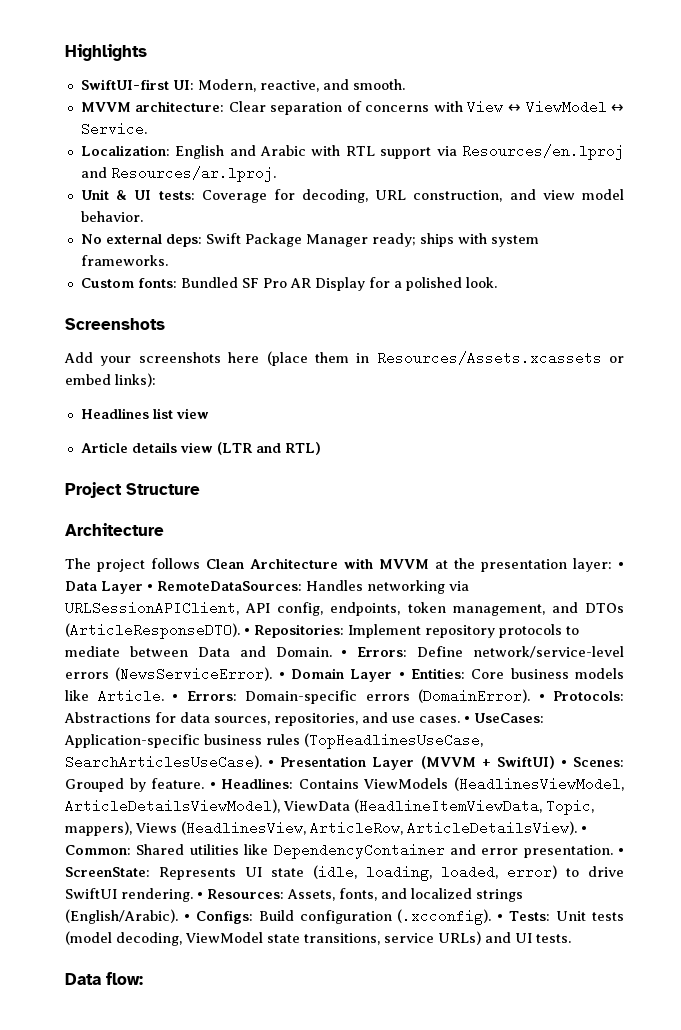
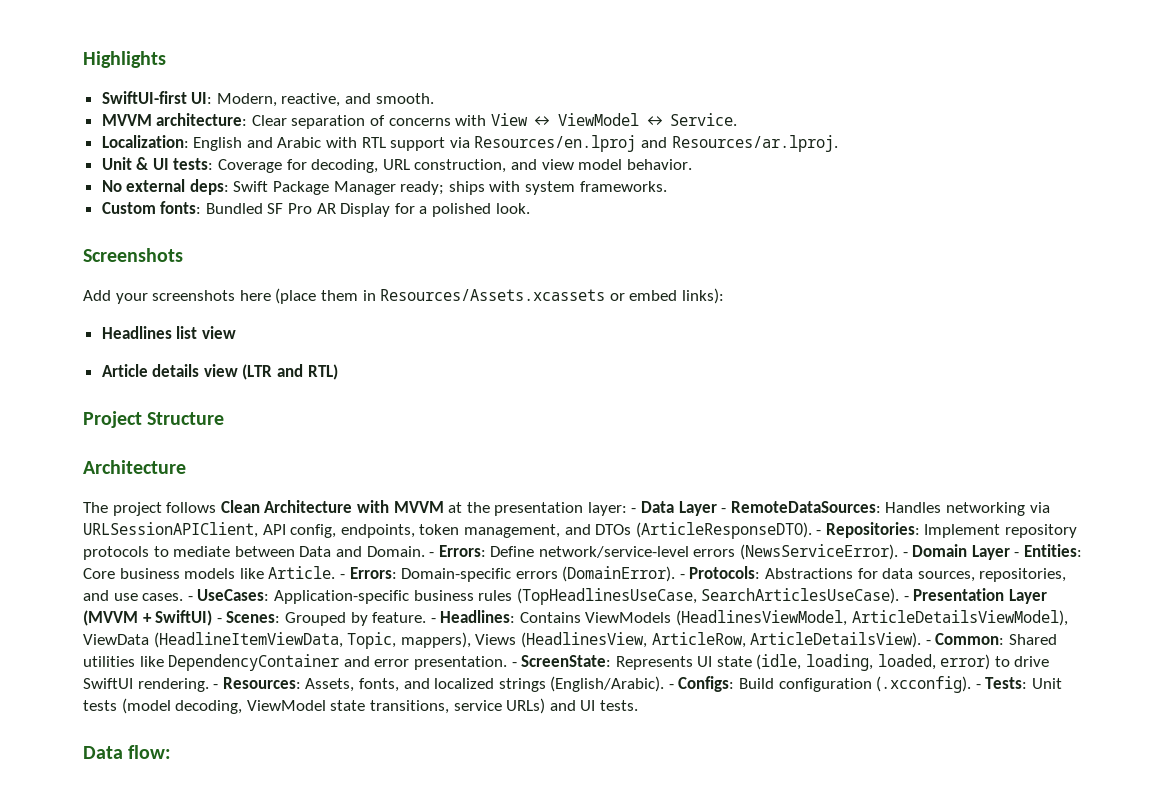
[618,562,624,569] • -> [631,508,637,513] -
[147,584,153,591] • -> [721,508,727,513] -
[244,628,250,635] • -> [816,530,822,535] -
[341,650,348,657] • -> [429,552,435,557] -
[278,672,285,679] • -> [902,552,908,557] -
[398,672,405,679] • -> [1014,552,1020,557] -
[172,694,178,701] • -> [339,574,345,579] -
[538,694,545,701] • -> [679,574,685,579] -
[464,716,470,723] • -> [187,596,193,601] -
[268,760,275,767] • -> [903,596,909,601] -
[560,760,567,767] • -> [216,618,222,623] -
[209,782,216,789] • -> [430,618,436,623] -
[581,826,587,833] • -> [925,640,931,645] -
[618,848,624,855] • -> [511,662,517,667] -
[197,892,203,899] • -> [213,684,219,689] -
[183,914,190,921] • -> [668,684,674,689] -
[497,914,504,921] • -> [975,684,981,689] -

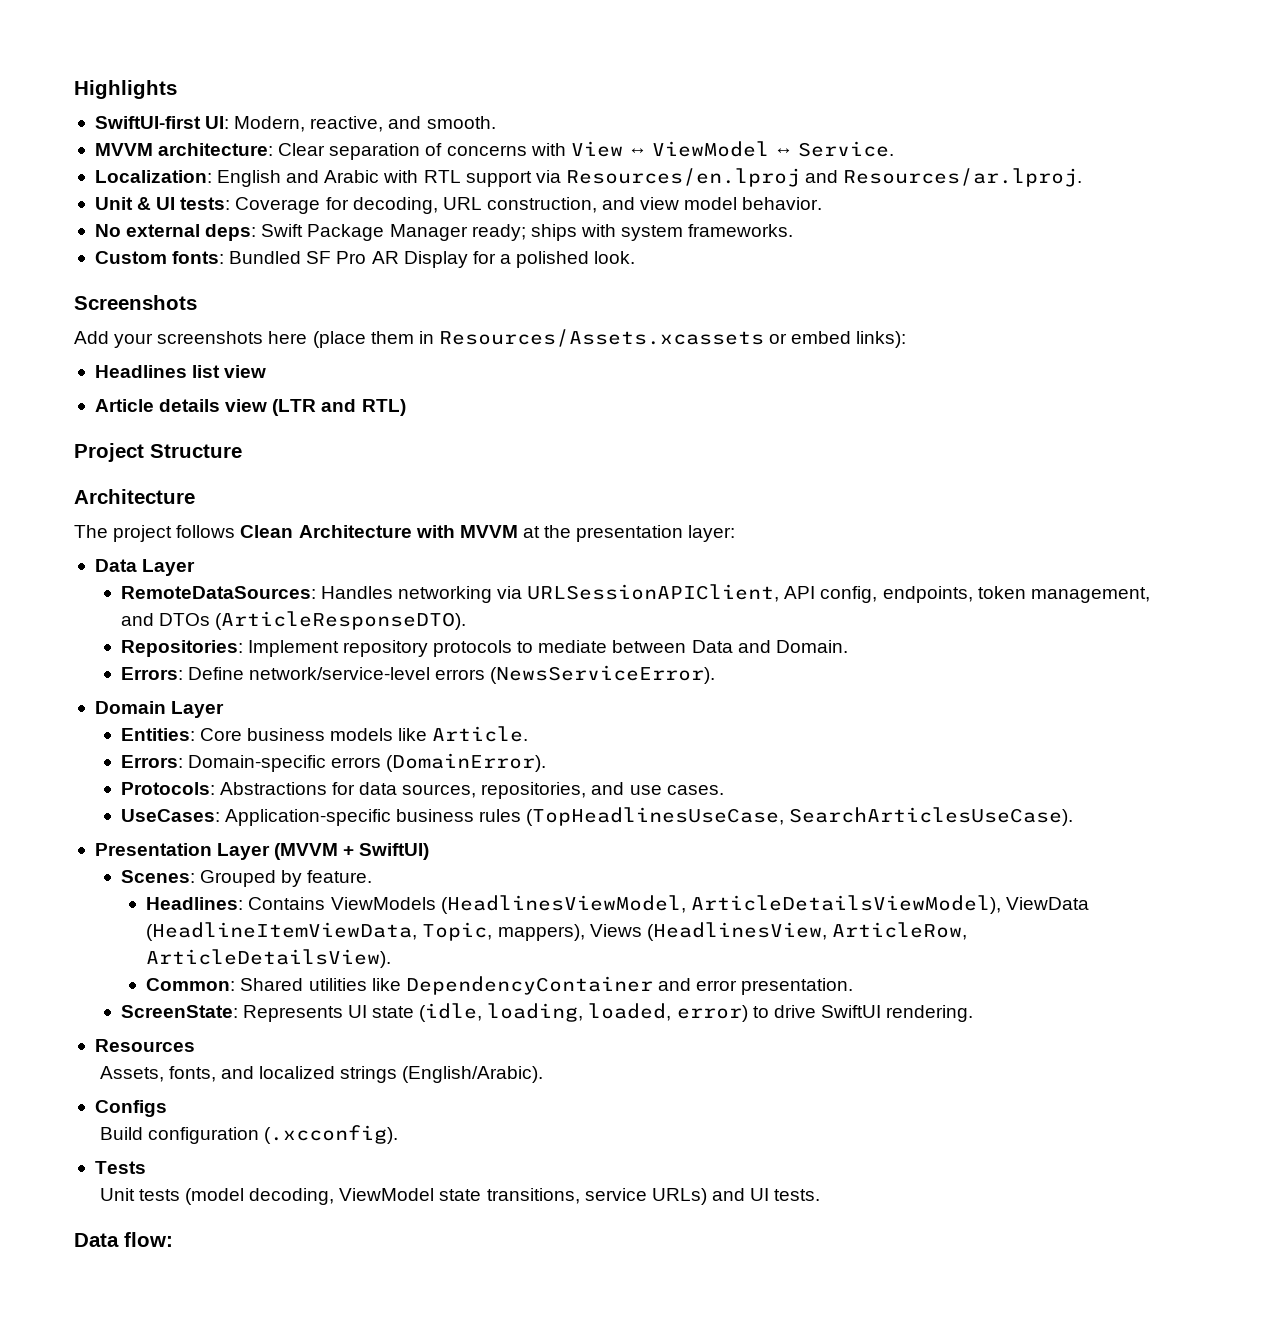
[631,508,637,513] - -> (736, 533) //
[721,508,727,513] - -> (196, 567) //
[816,530,822,535] - -> (466, 620) //
[429,552,435,557] - -> (848, 646) //
[902,552,908,557] - -> (716, 674) //
[1014,552,1020,557] - -> (225, 709) //
[339,574,345,579] - -> (529, 734) //
[679,574,685,579] - -> (547, 762) //
[187,596,193,601] - -> (724, 790) //
[903,596,909,601] - -> (1074, 816) //
[216,618,222,623] - -> (430, 851) //
[430,618,436,623] - -> (373, 876) //
[925,640,931,645] - -> (392, 958) //
[511,662,517,667] - -> (854, 986) //
[213,677,301,689] - Resources: -> [94,1039,195,1052] // Resources //
[668,676,735,692] - Configs: -> [94,1100,167,1117] // Configs //
[975,677,1028,689] - Tests: -> [94,1161,146,1174] // Tests //

